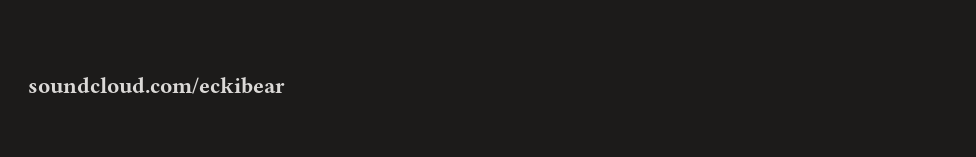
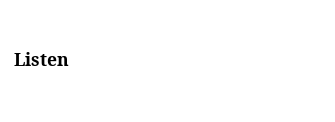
[28,77,285,94] soundcloud.com/eckibear -> [14,52,69,66] Listen

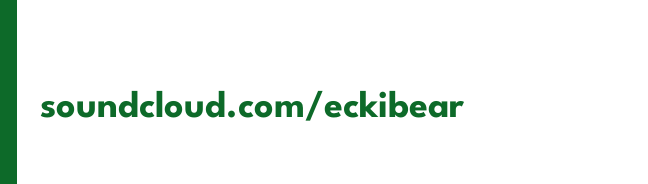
[14,52,69,66] Listen -> [40,90,465,121] soundcloud.com/eckibear

